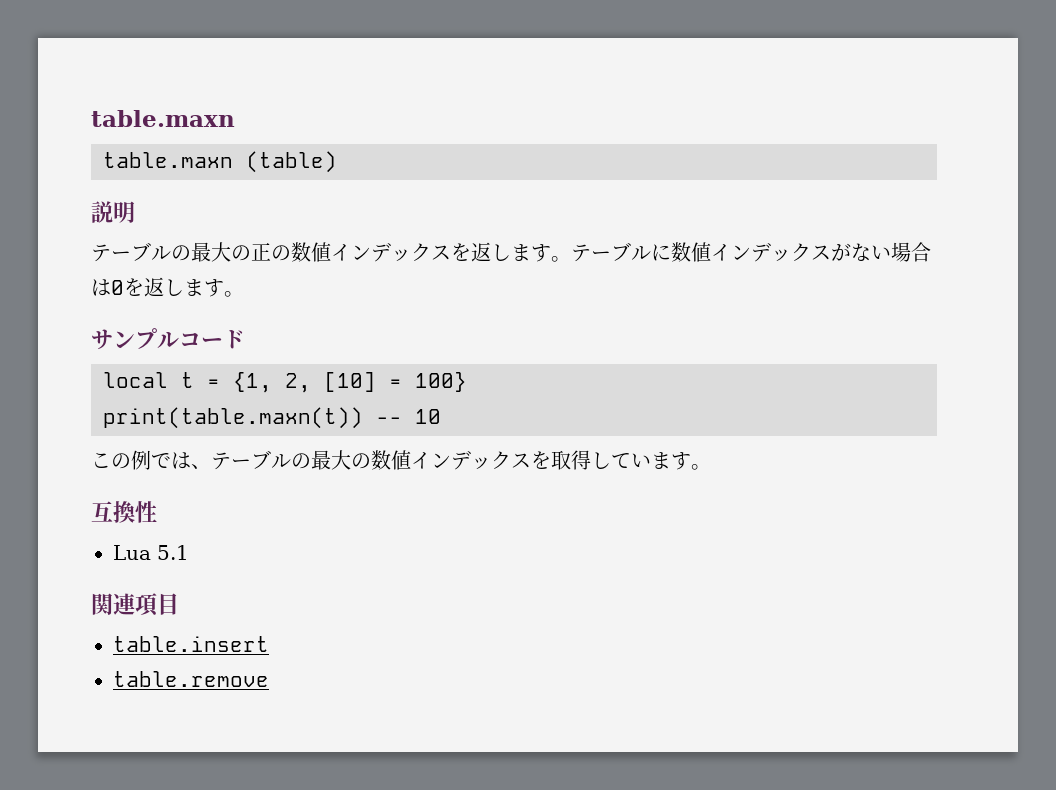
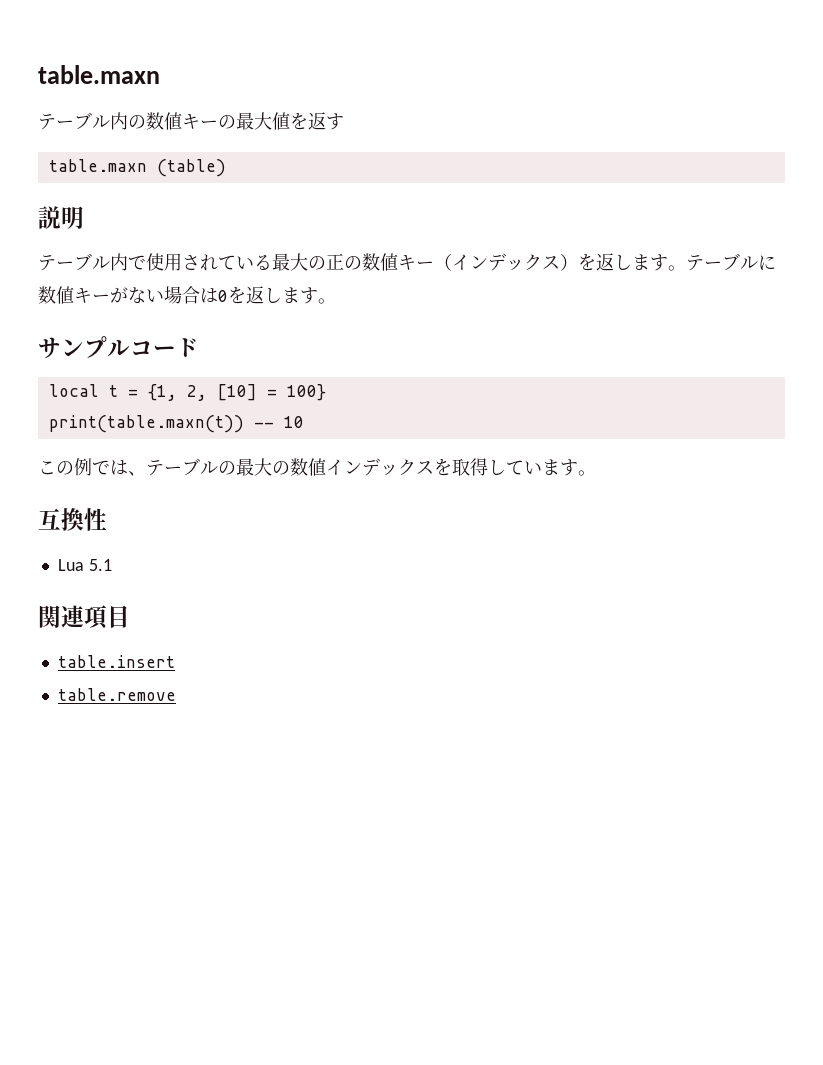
[91,110,235,127] table.maxn -> [38,65,160,84] [38,112,344,130] table.maxn // テーブル内の数値キーの最大値を返す
[171,245,191,261] の -> [110,253,272,271] 内で使用されている
[331,242,451,262] インデックス -> [398,253,578,271] キー（インデックス）
[711,242,831,262] インデックス -> [74,288,110,303] キー

